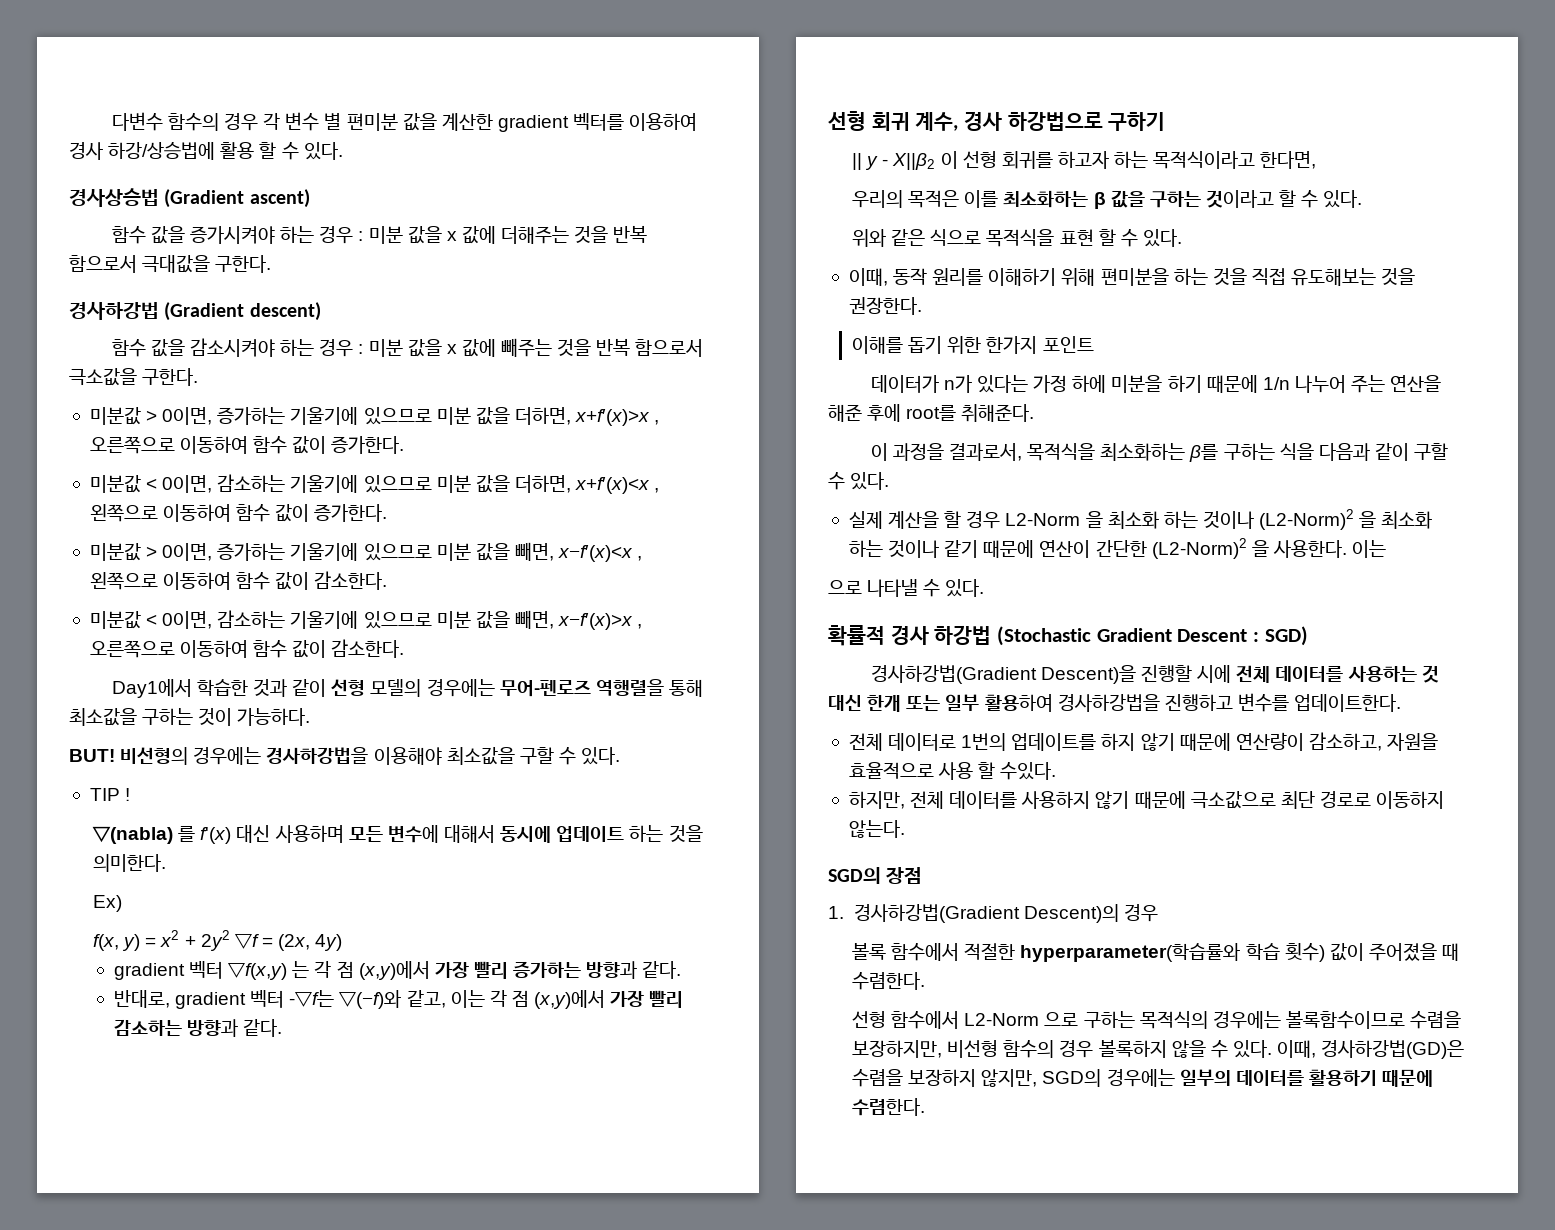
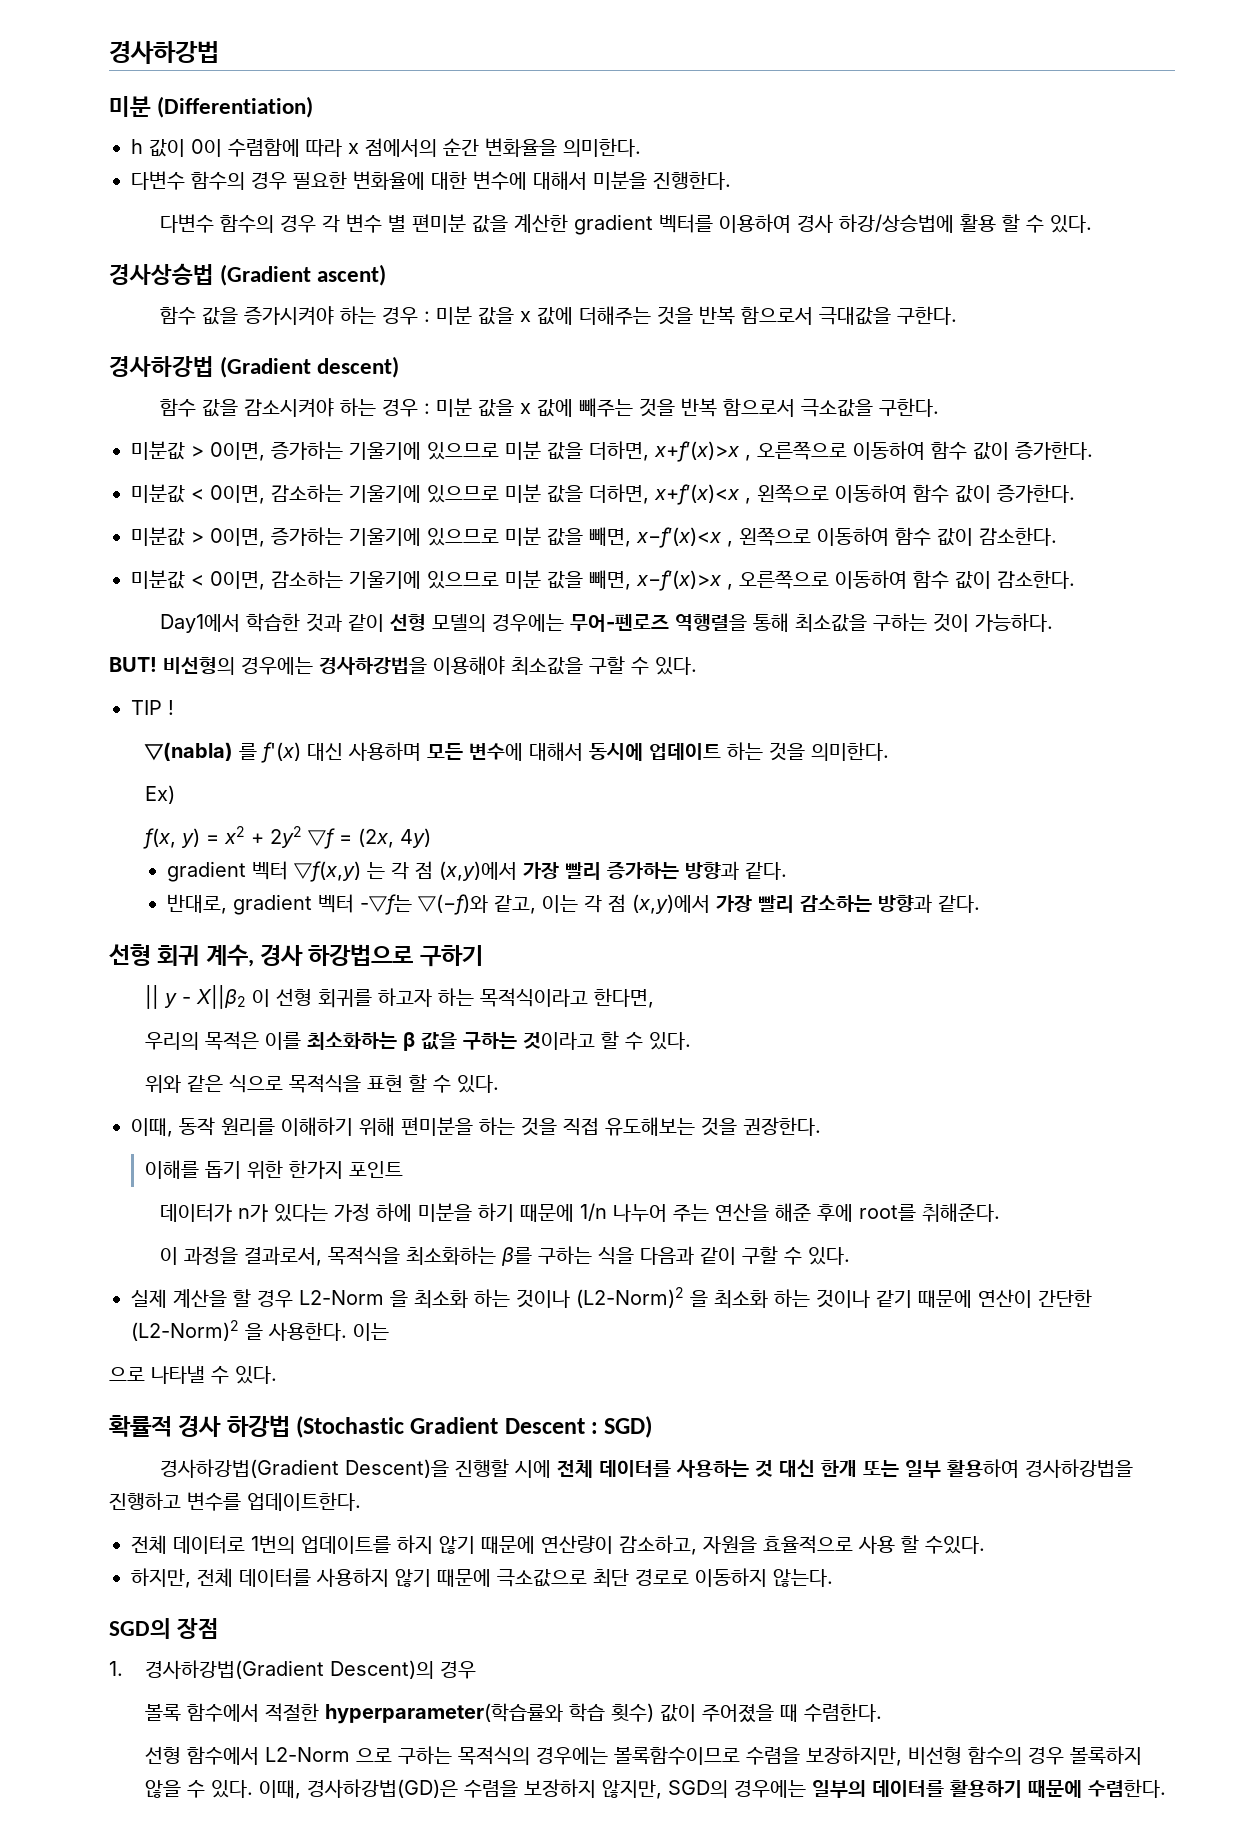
(111, 121) none -> [109,41,219,64] [109,96,314,118] [131,138,641,157] [131,171,731,190] 경사하강법 // 미분 (Differentiation) // h 값이 0이 수렴함에 따라 x 점에서의 순간 변화율을 의미한다. // 다변수 함수의 경우 필요한 변화율에 대한 변수에 대해서 미분을 진행한다. //

